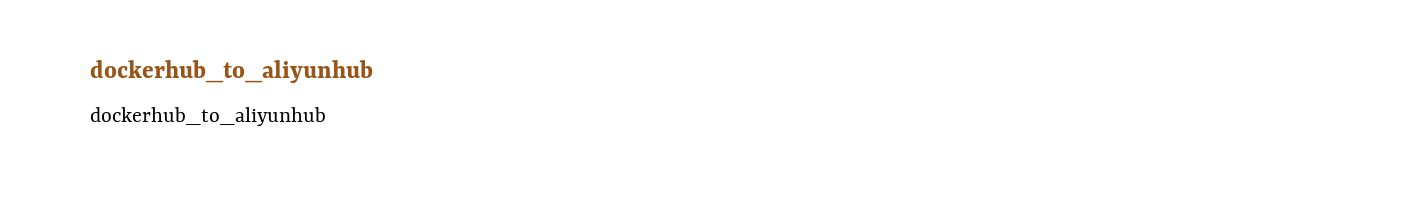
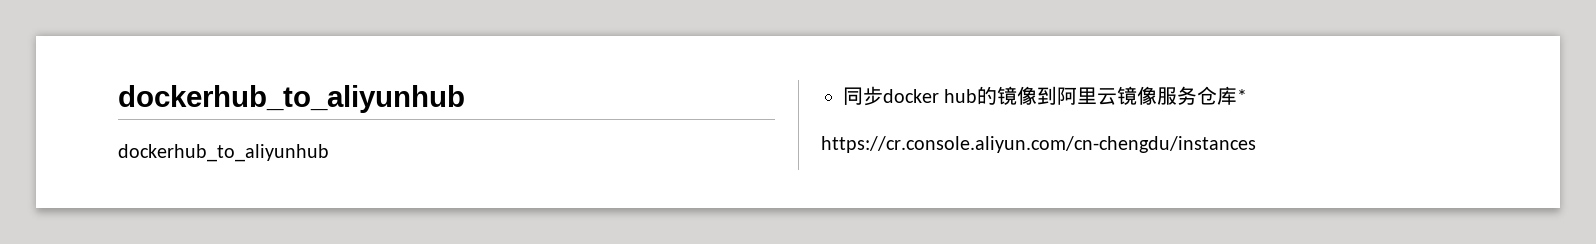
(326, 116) none -> [843,86,1248,106] [821,136,1256,153] // 同步docker hub的镜像到阿里云镜像服务仓库* // https://cr.console.aliyun.com/cn-chengdu/instances

